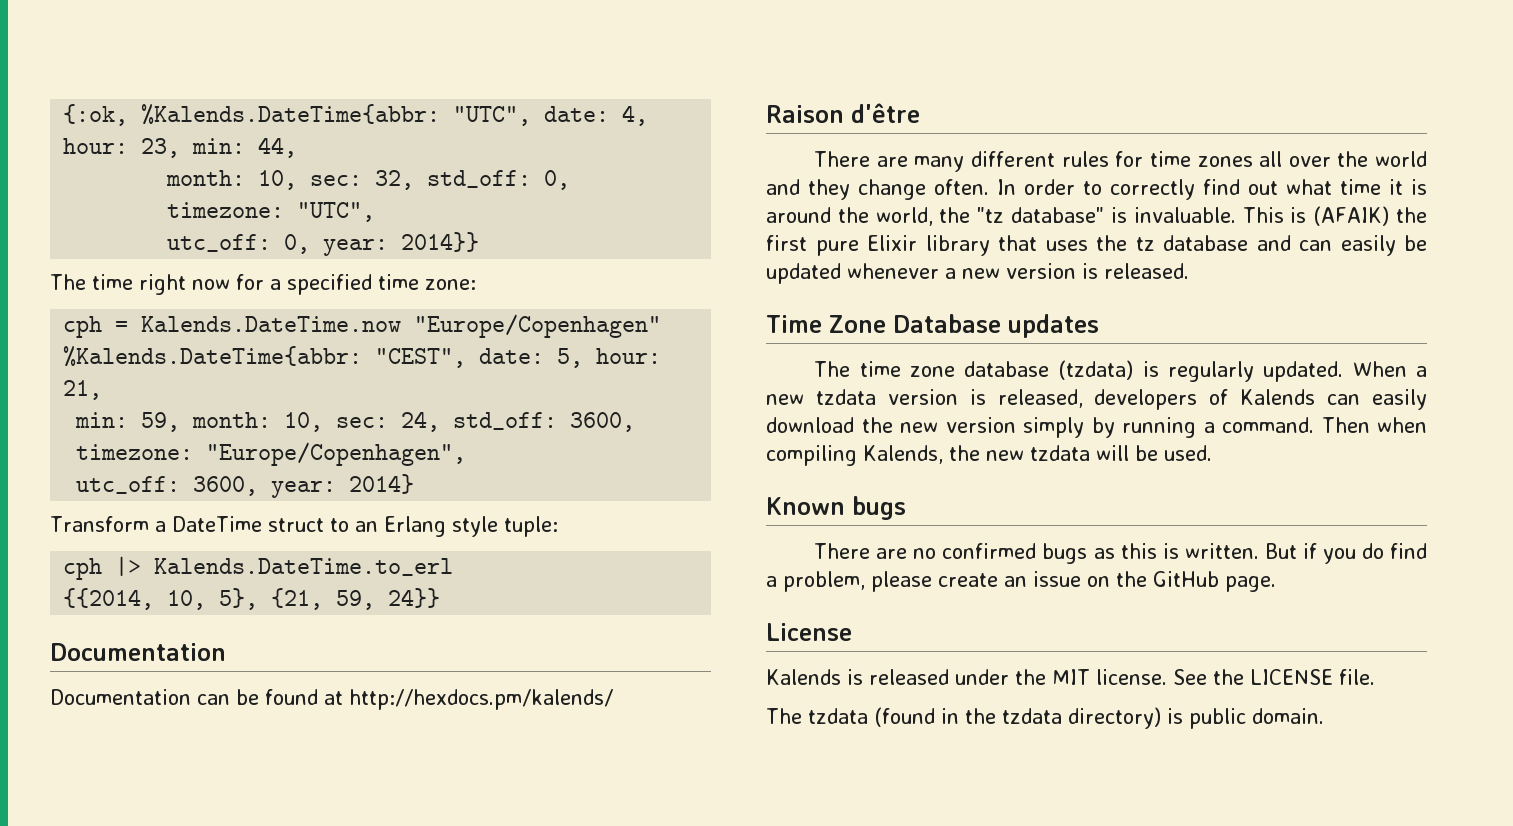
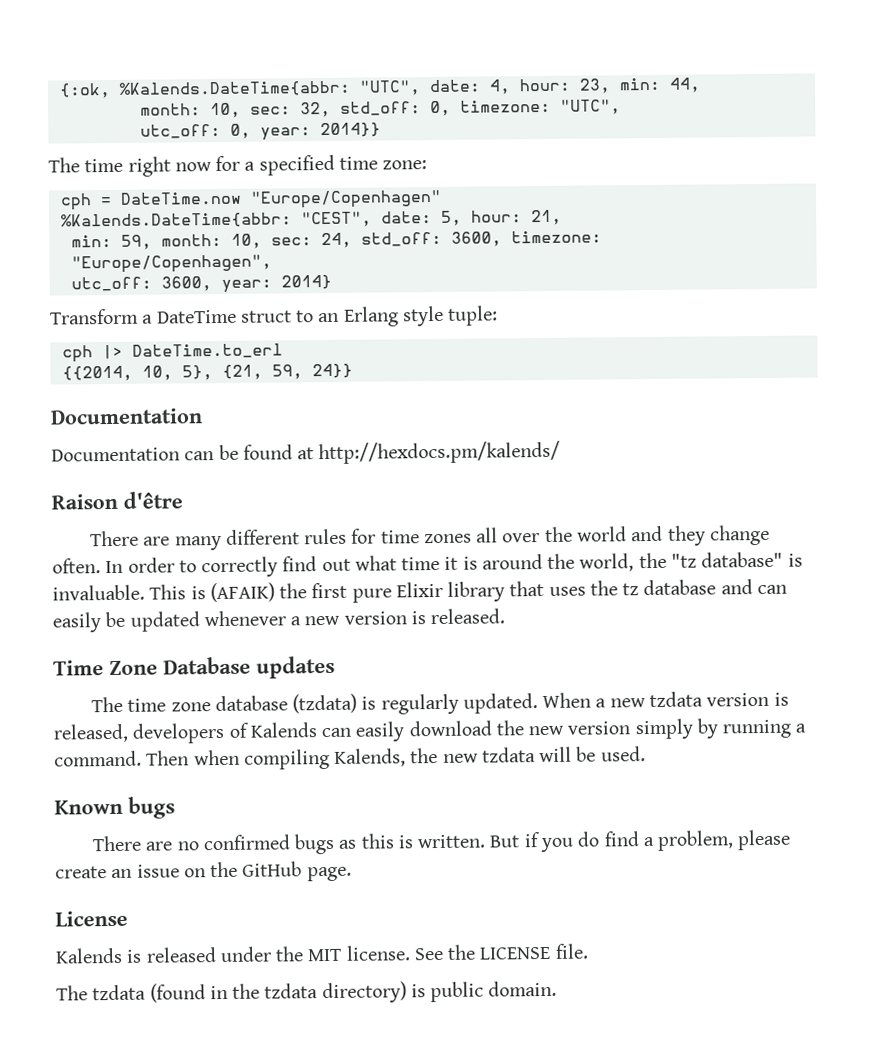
[141,316,402,332] Kalends.DateTime.now -> [119,191,242,205] DateTime.now
[154,558,454,576] Kalends.DateTime.to_erl -> [131,343,283,359] DateTime.to_erl

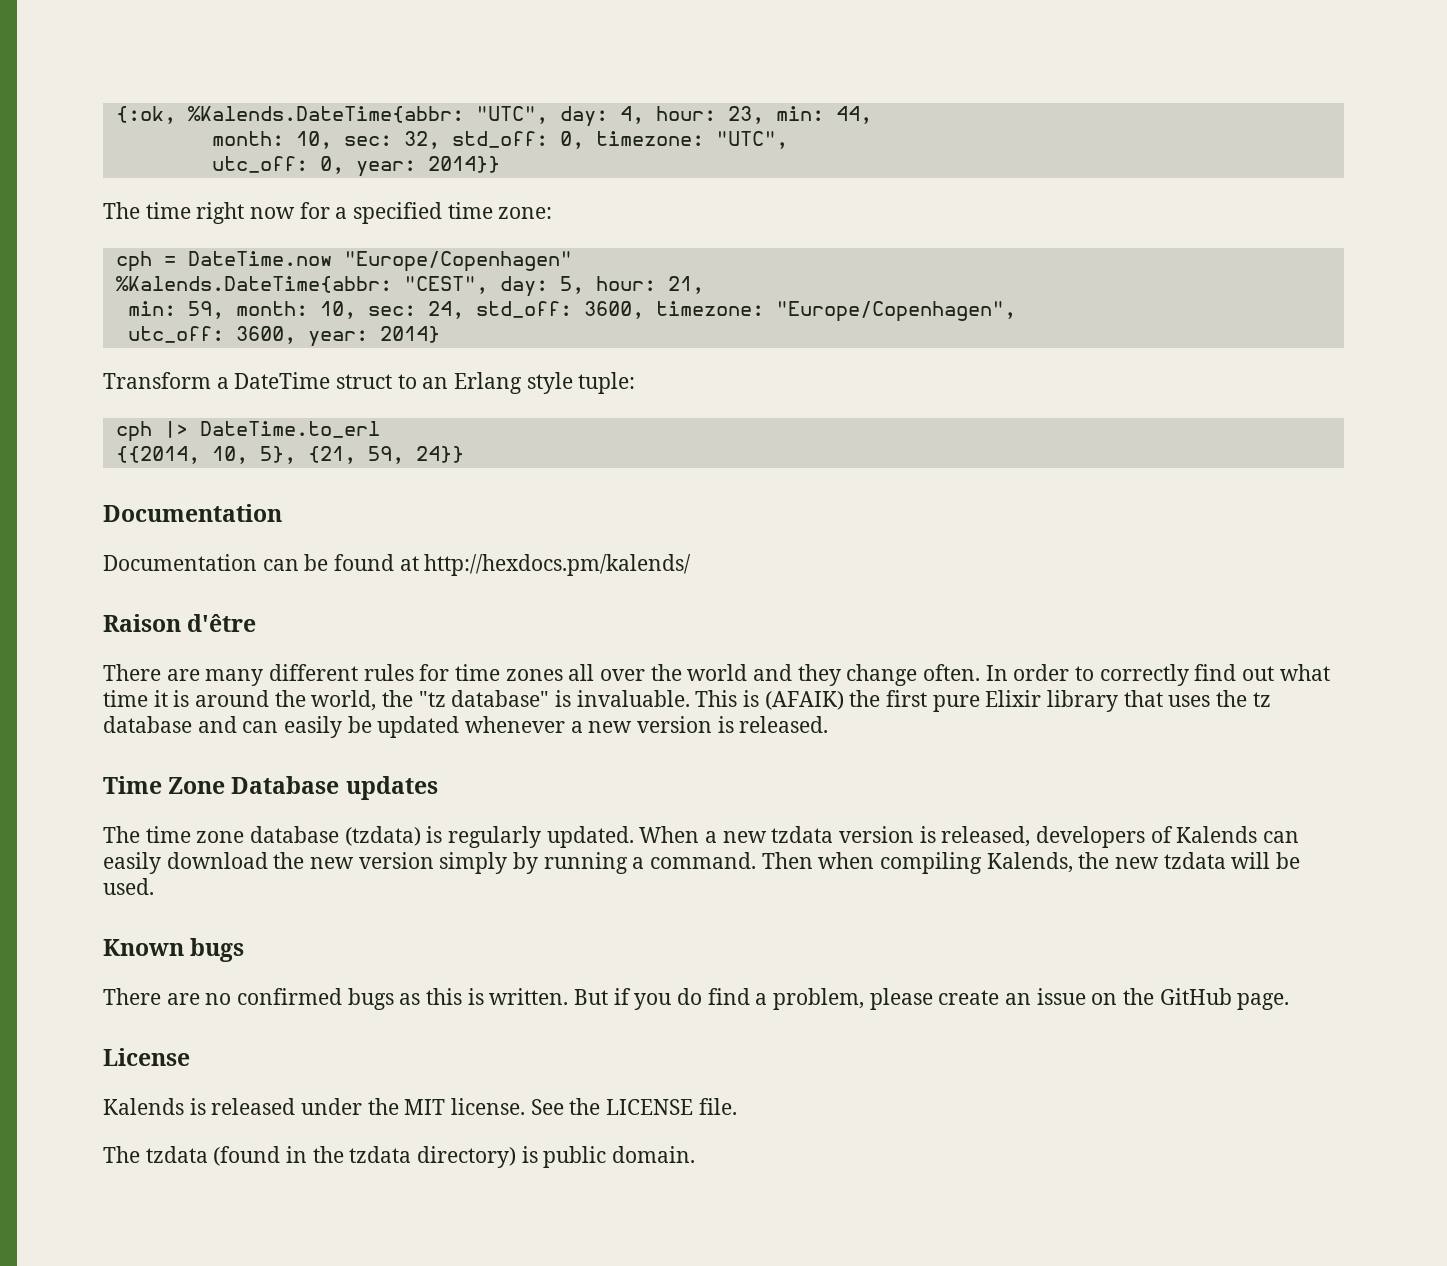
[428,79,481,93] date: -> [559,106,608,127] day:
[380,211,432,224] date: -> [499,276,548,297] day:

